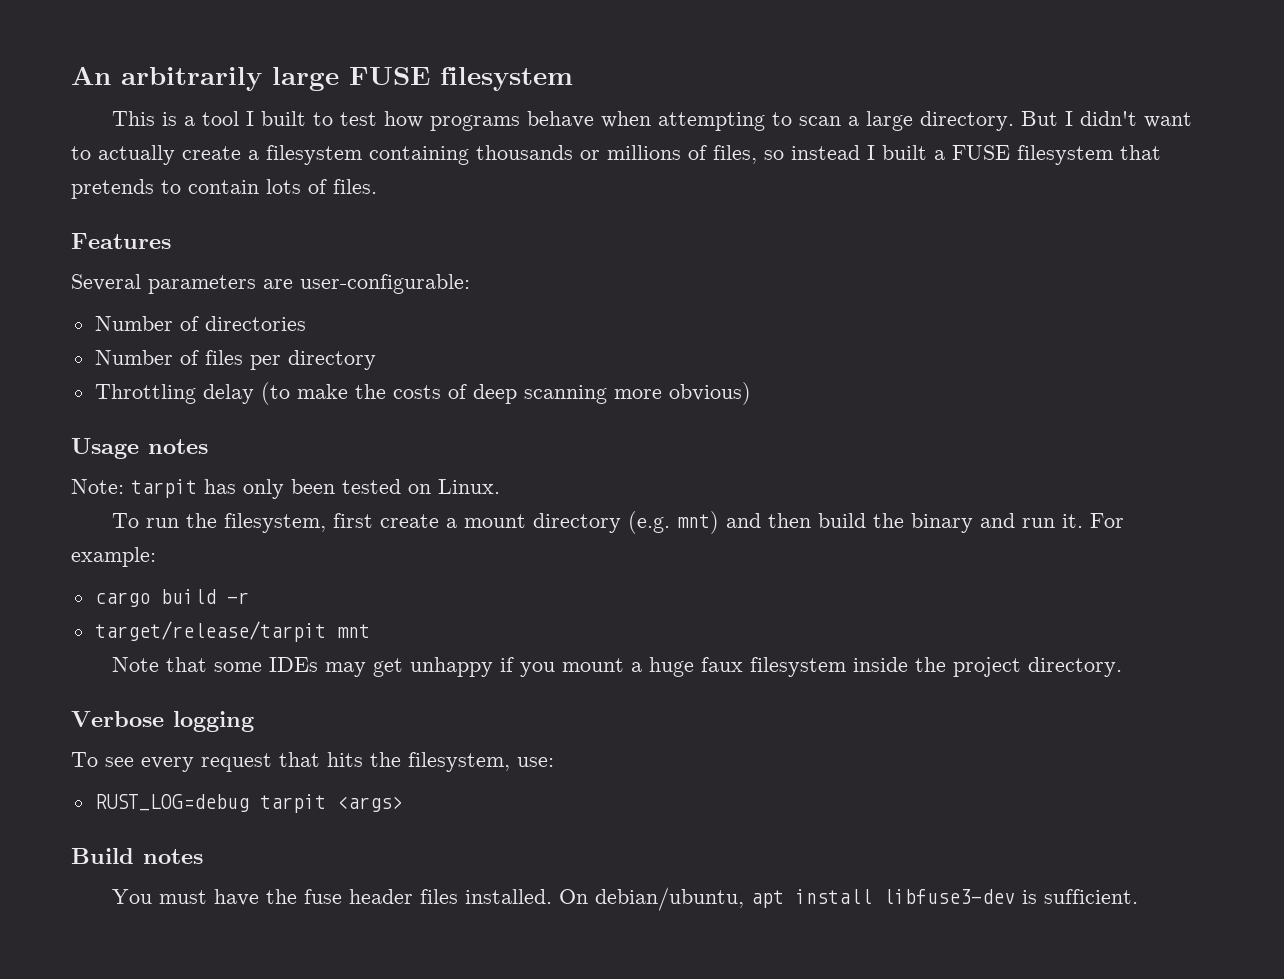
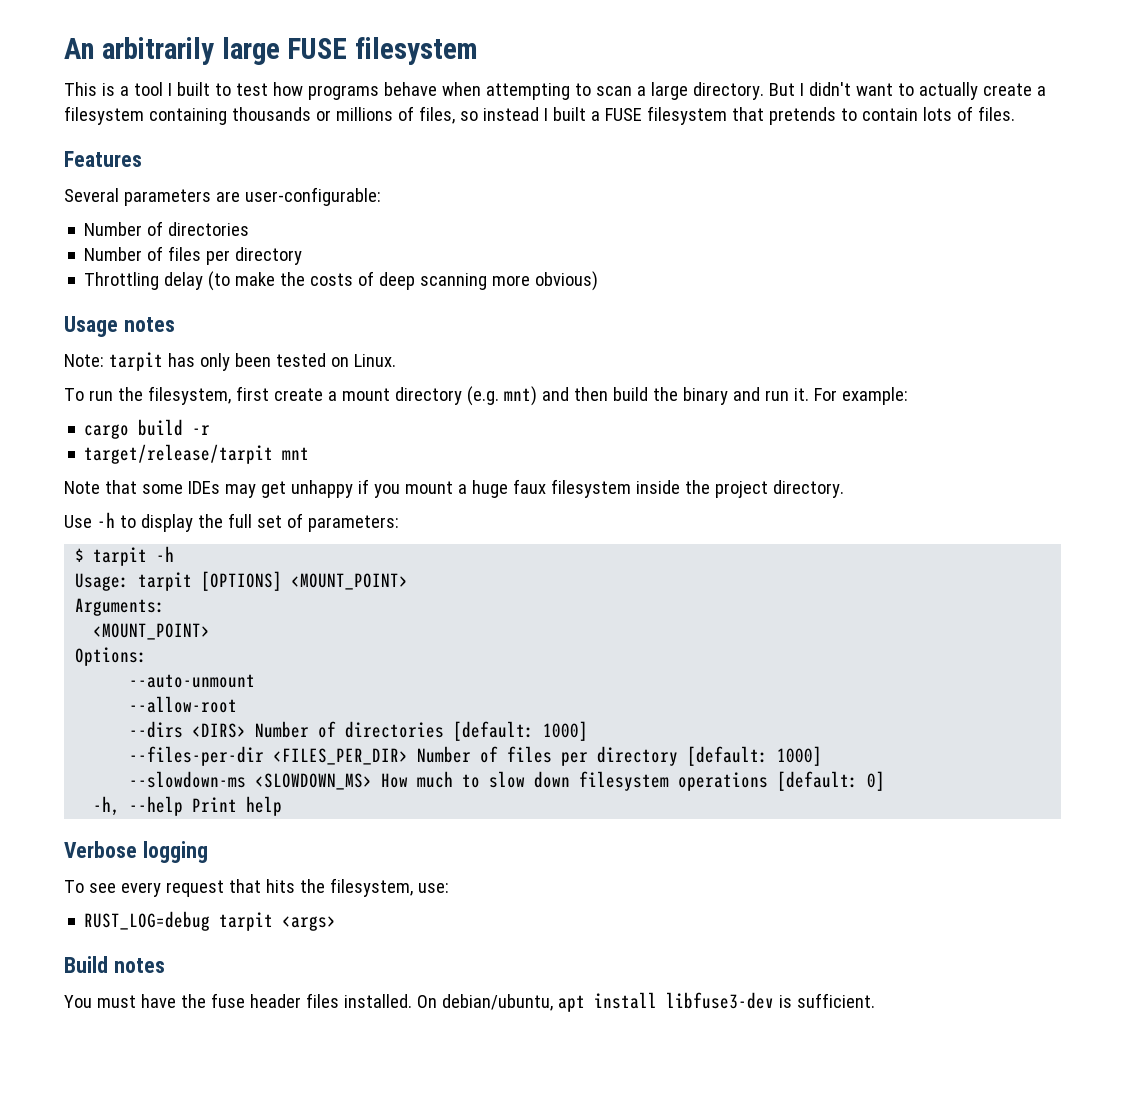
(1123, 667) none -> [64,512,399,532] [75,546,175,566] [75,571,409,591] [75,598,166,616] [93,623,211,640] [75,647,148,666] [129,674,256,688] [129,696,238,713] [129,721,589,741] [129,746,823,766] [129,771,886,791] [93,796,283,816] // Use -h to display the full set of parameters: // $ tarpit -h // Usage: tarpit [OPTIONS] <MOUNT_POINT> // Arguments: // <MOUNT_POINT> // Options: // --auto-unmount // --allow-root // --dirs <DIRS> Number of directories [default: 1000] // --files-per-dir <FILES_PER_DIR> Number of files per directory [default: 1000] // --slowdown-ms <SLOWDOWN_MS> How much to slow down filesystem operations [default: 0] // -h, --help Print help

